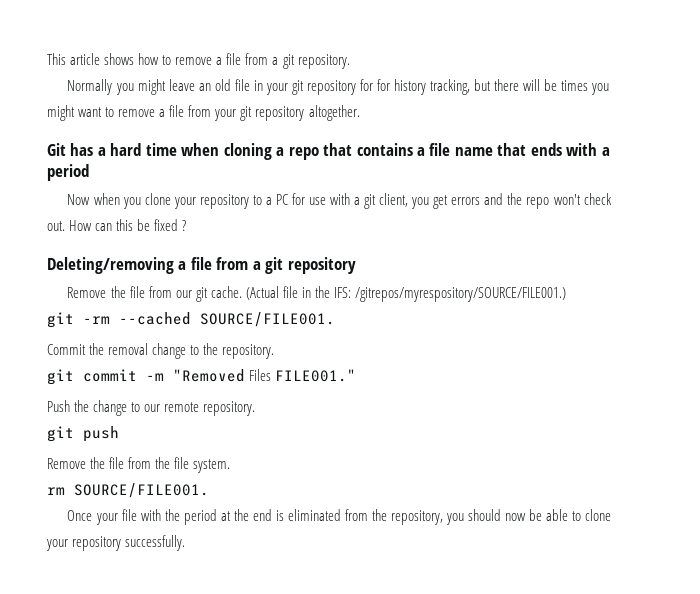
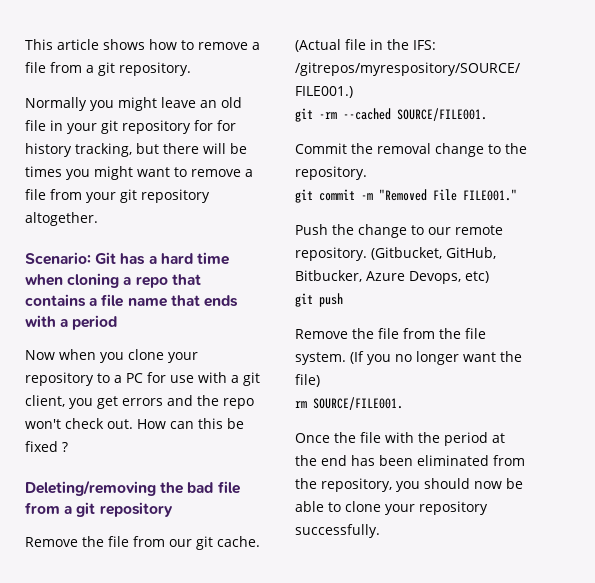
(360, 113) none -> [25,252,91,265] Scenario:
[178,261,187,270] a -> [160,482,214,494] the bad
[249,369,272,381] Files -> [433,189,457,201] File
(256, 408) none -> [371,247,496,260] [295,270,489,284] (Gitbucket, GitHub, Bitbucker, Azure Devops, etc)
(231, 466) none -> [350,351,522,365] [295,374,320,387] (If you no longer want the file)
[95,513,118,525] your -> [334,432,356,443] the
[275,510,284,521] is -> [351,455,413,466] has been

